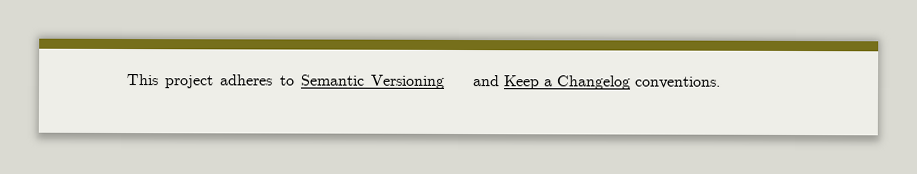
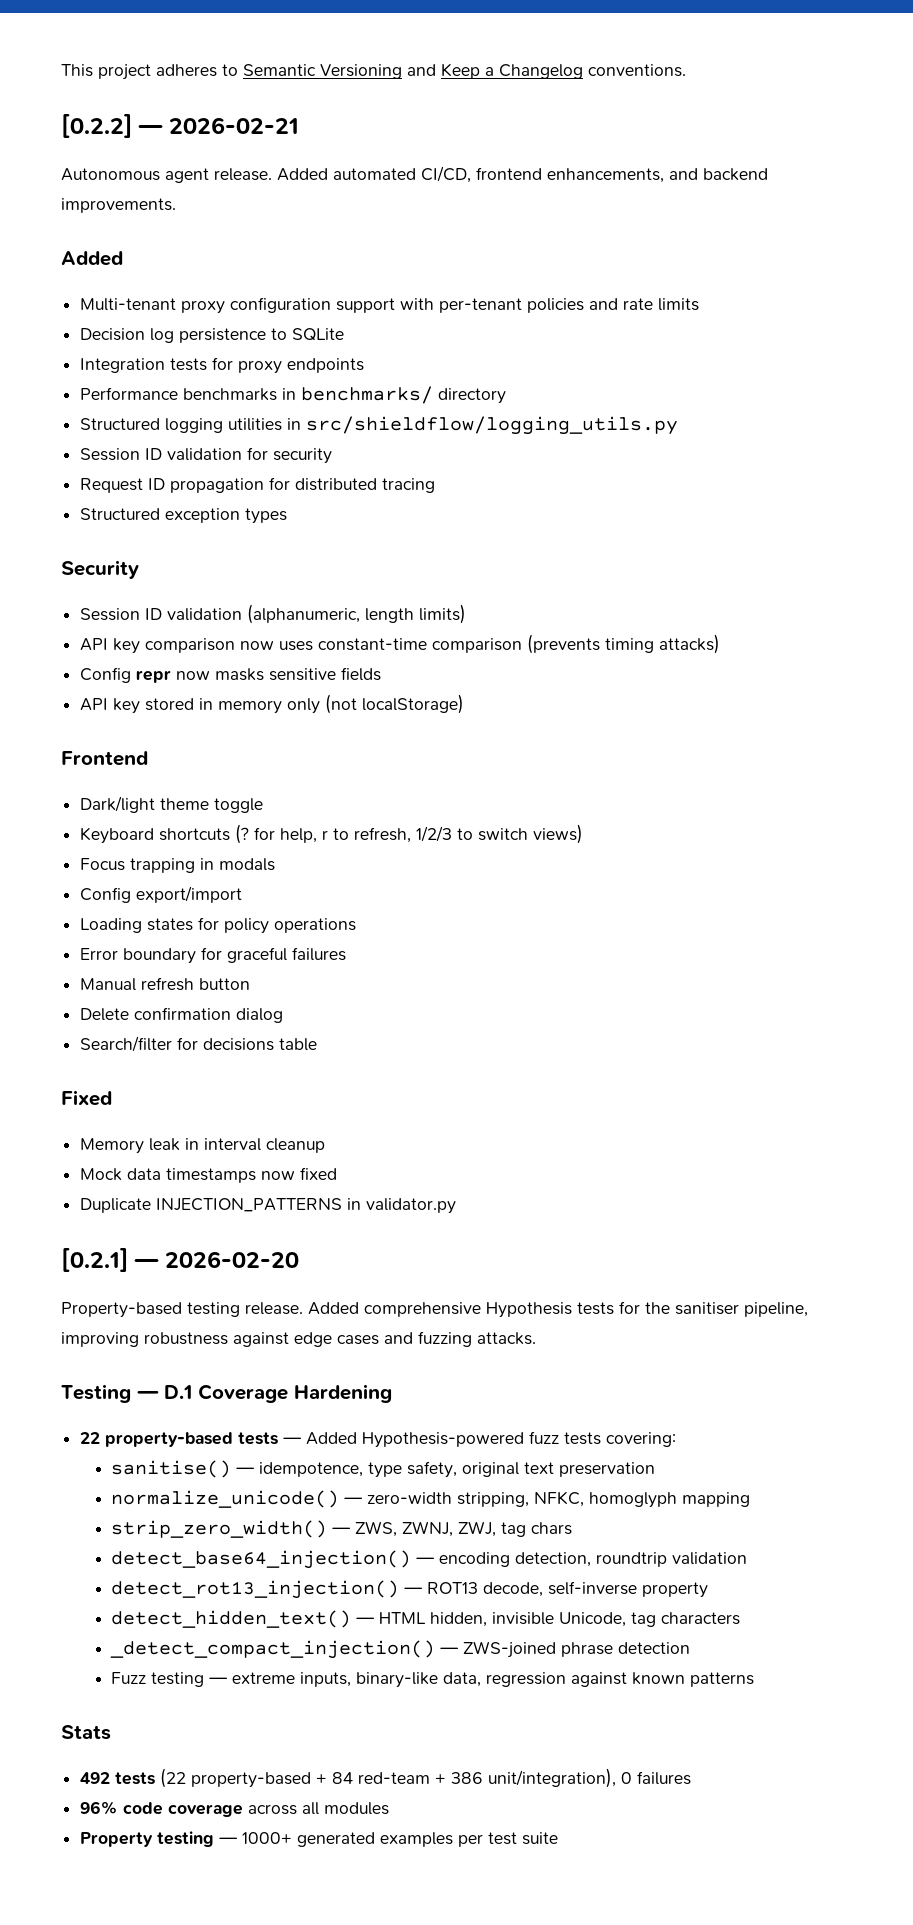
(721, 82) none -> [61,114,299,138] [61,166,768,183] [61,198,176,213] [61,251,123,266] [80,297,700,314] [80,328,345,343] [80,357,365,374] [80,386,507,404] [80,416,679,435] [80,447,333,464] [80,477,436,493] [80,508,288,524] [61,560,139,579] [80,604,467,624] [80,634,721,654] [80,667,382,683] [80,694,465,714] [61,751,148,766] [80,796,264,813] [80,824,584,844] [80,858,276,873] [80,886,243,903] [80,917,357,934] [80,947,347,964] [80,977,251,991] [80,1007,284,1023] [80,1036,318,1052] [61,1090,112,1106] [80,1138,326,1154] [80,1167,338,1183] [80,1198,457,1214] [61,1248,299,1272] [61,1301,808,1318] [61,1331,536,1347] [61,1384,392,1403] [80,1431,677,1448] [111,1460,656,1478] [111,1490,751,1508] [111,1520,573,1538] [111,1550,748,1569] [111,1580,709,1599] [111,1610,741,1628] [110,1640,691,1659] [111,1672,755,1688] [61,1725,111,1740] [80,1768,692,1788] [80,1801,390,1817] [80,1831,559,1847] // [0.2.2] — 2026-02-21 // Autonomous agent release. Added automated CI/CD, frontend enhancements, and backend improvements. // Added // Multi-tenant proxy configuration support with per-tenant policies and rate limits // Decision log persistence to SQLite // Integration tests for proxy endpoints // Performance benchmarks in benchmarks/ directory // Structured logging utilities in src/shieldflow/logging_utils.py // Session ID validation for security // Request ID propagation for distributed tracing // Structured exception types // Security // Session ID validation (alphanumeric, length limits) // API key comparison now uses constant-time comparison (prevents timing attacks) // Config repr now masks sensitive fields // API key stored in memory only (not localStorage) // Frontend // Dark/light theme toggle // Keyboard shortcuts (? for help, r to refresh, 1/2/3 to switch views) // Focus trapping in modals // Config export/import // Loading states for policy operations // Error boundary for graceful failures // Manual refresh button // Delete confirmation dialog // Search/filter for decisions table // Fixed // Memory leak in interval cleanup // Mock data timestamps now fixed // Duplicate INJECTION_PATTERNS in validator.py // [0.2.1] — 2026-02-20 // Property-based testing release. Added comprehensive Hypothesis tests for the sanitiser pipeline, improving robustness against edge cases and fuzzing attacks. // Testing — D.1 Coverage Hardening // 22 property-based tests — Added Hypothesis-powered fuzz tests covering: // sanitise() — idempotence, type safety, original text preservation // normalize_unicode() — zero-width stripping, NFKC, homoglyph mapping // strip_zero_width() — ZWS, ZWNJ, ZWJ, tag chars // detect_base64_injection() — encoding detection, roundtrip validation // detect_rot13_injection() — ROT13 decode, self-inverse property // detect_hidden_text() — HTML hidden, invisible Unicode, tag characters // _detect_compact_injection() — ZWS-joined phrase detection // Fuzz testing — extreme inputs, binary-like data, regression against known patterns // Stats // 492 tests (22 property-based + 84 red-team + 386 unit/integration), 0 failures // 96% code coverage across all modules // Property testing — 1000+ generated examples per test suite

